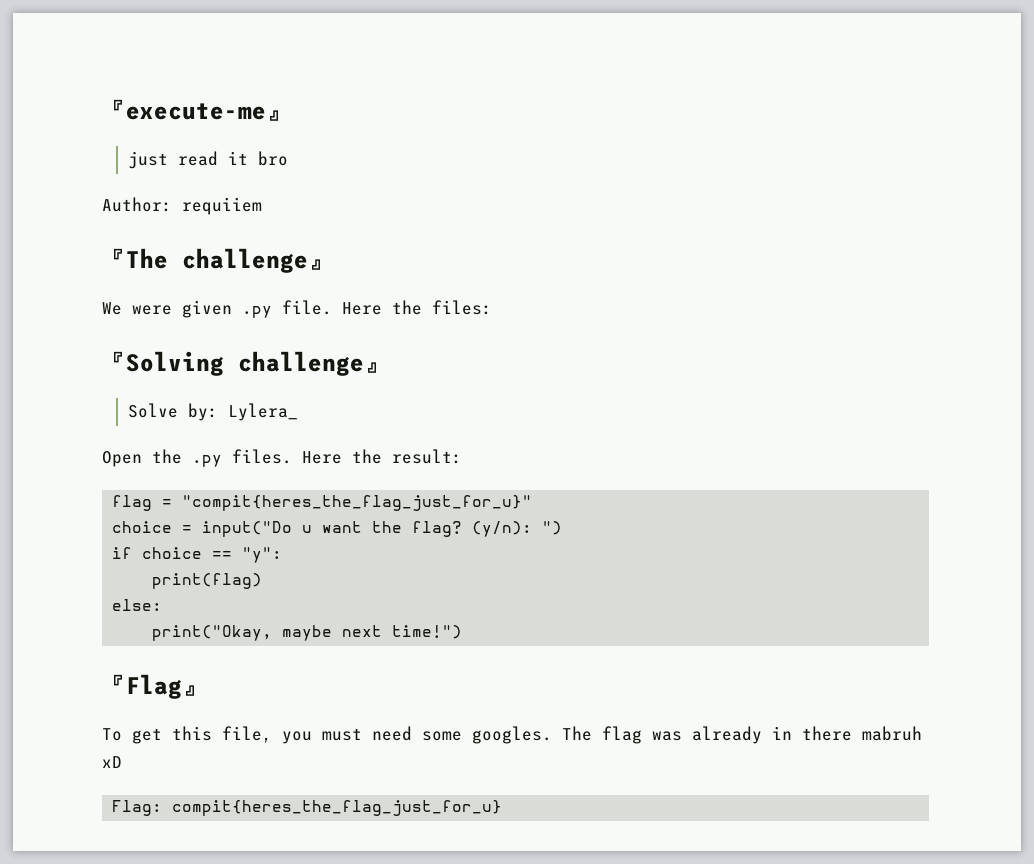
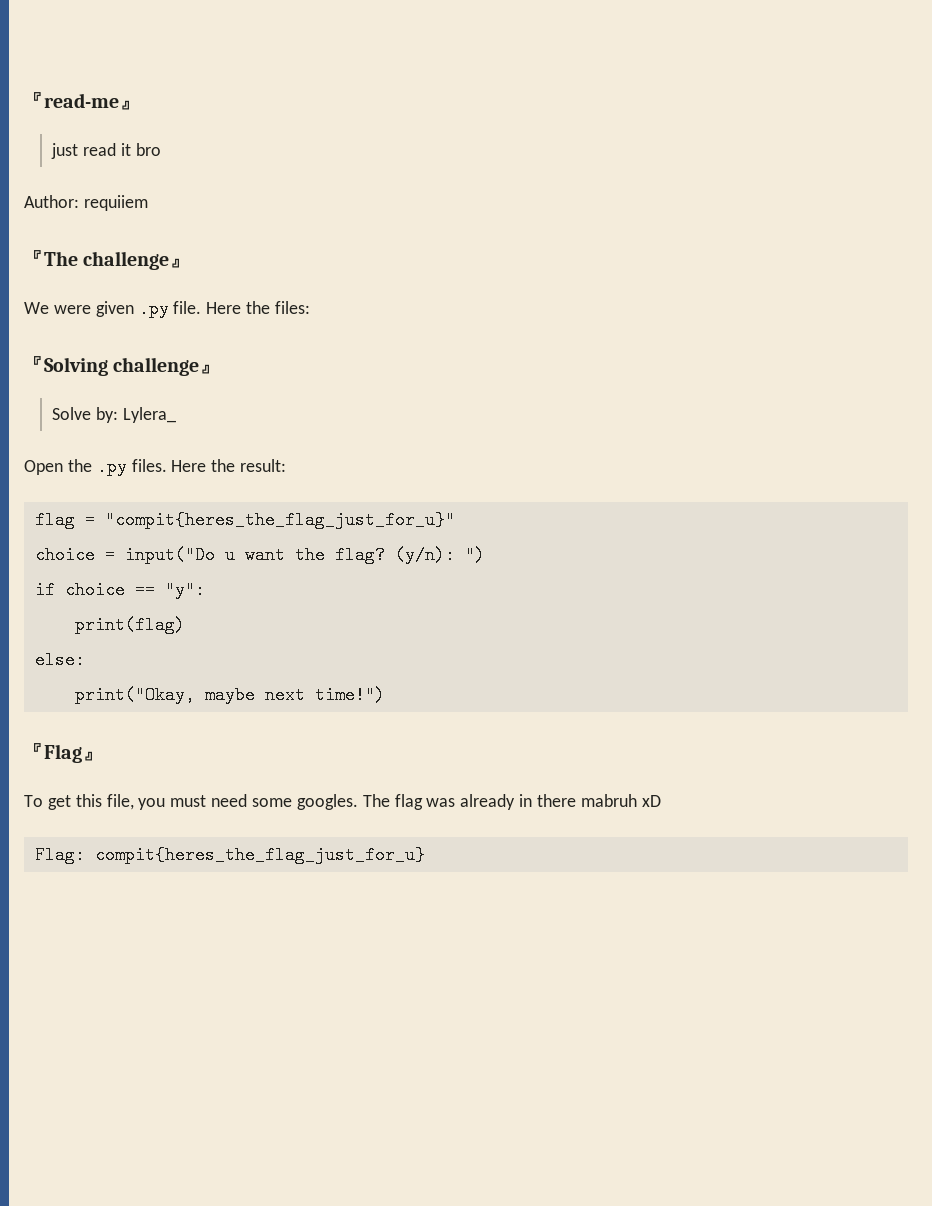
[102,99,266,120] 『execute-me -> [24,92,119,108] 『read-me

